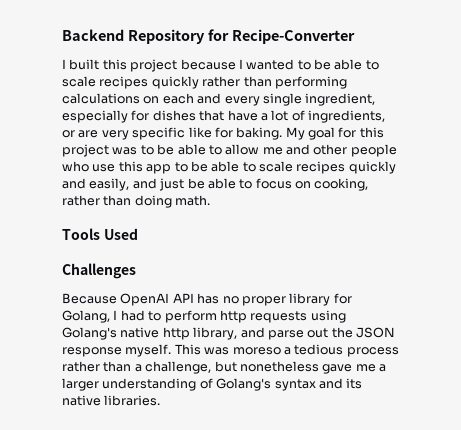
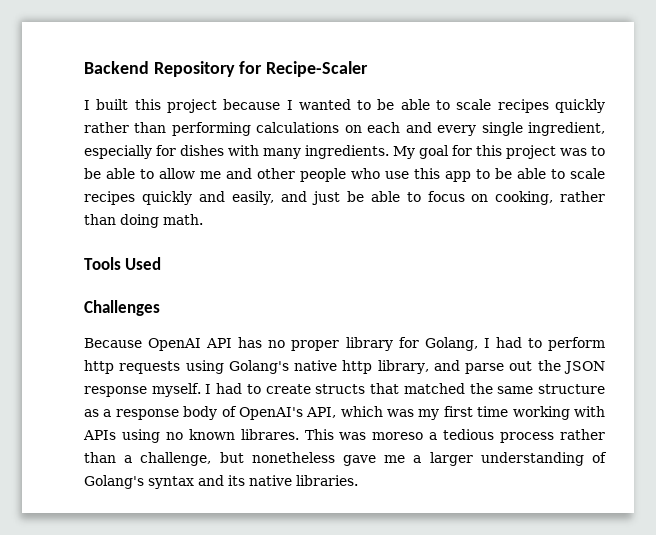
[231,29,355,44] Recipe-Converter -> [266,61,369,77] Recipe-Scaler
[199,110,385,123] [62,127,283,140] that have a lot of ingredients, or are very specific like for baking. -> [228,145,389,159] with many ingredients.
(172, 350) none -> [205,383,606,394] [84,406,605,420] [83,429,299,443] I had to create structs that matched the same structure as a response body of OpenAI's API, which was my first time working with APIs using no known librares.

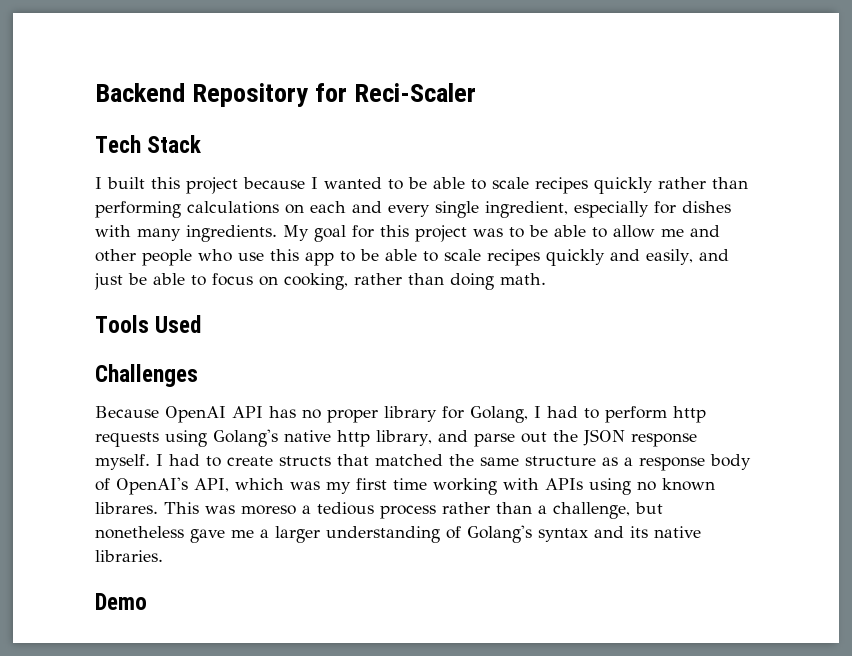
[266,61,369,77] Recipe-Scaler -> [354,83,477,102] [95,135,202,153] Reci-Scaler // Tech Stack
(358, 480) none -> [95,593,147,610] // Demo

